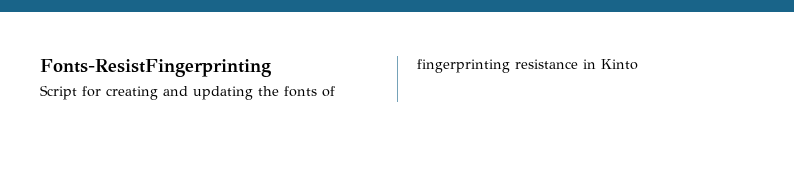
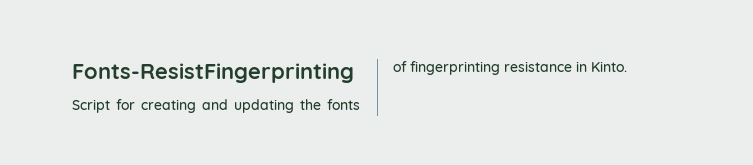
[601,59,638,70] Kinto -> [591,61,627,72] Kinto.

